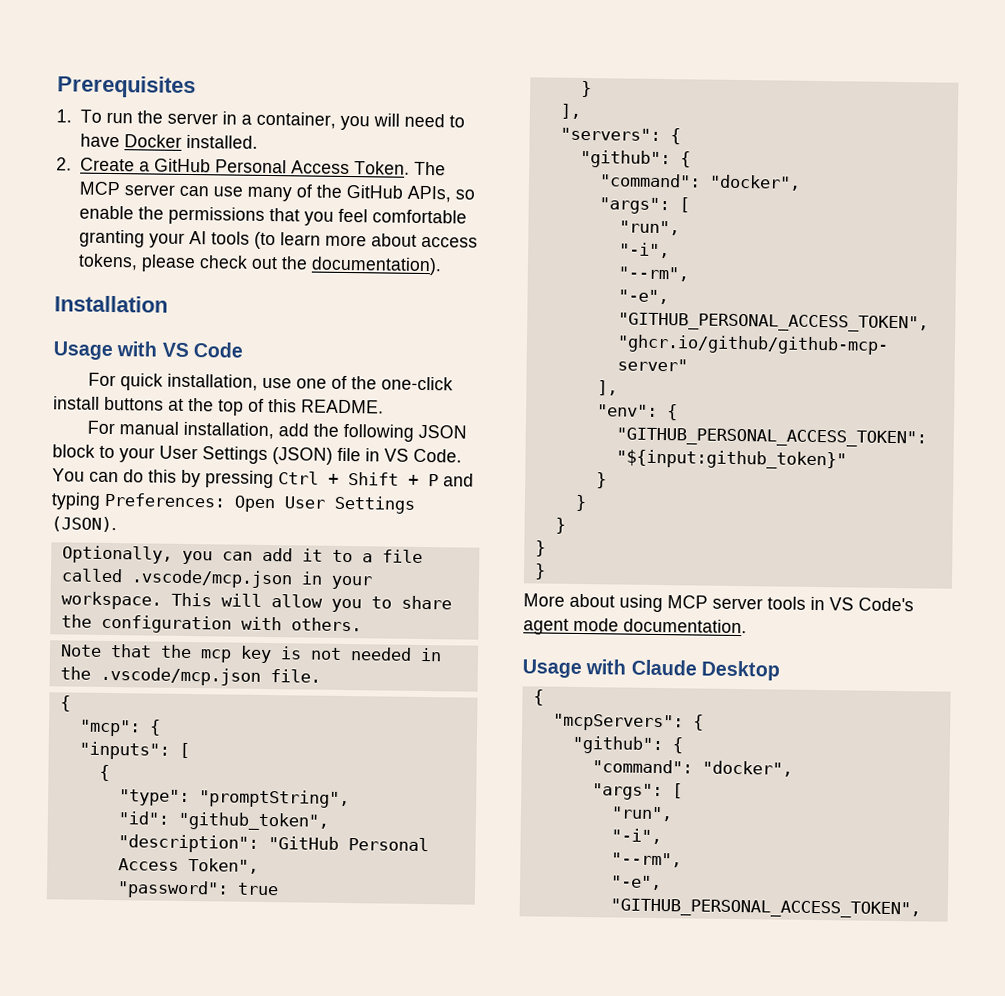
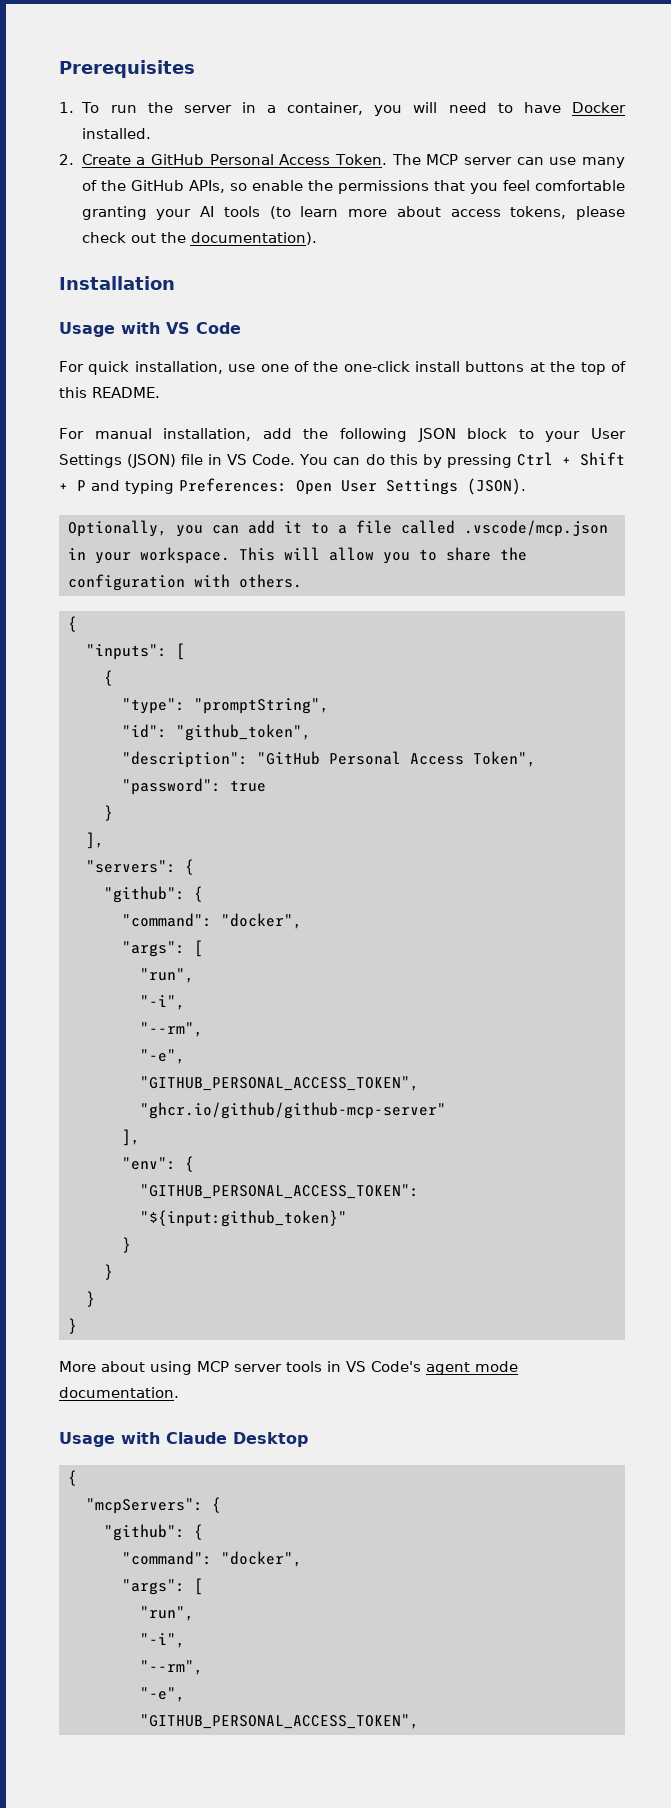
[59,644,442,664] [59,666,321,686] [59,695,71,712] [78,719,141,737] Note that the mcp key is not needed in the .vscode/mcp.json file. // { // "mcp": -> (302, 581) none
[533,563,546,580] // } -> (77, 1326) none

